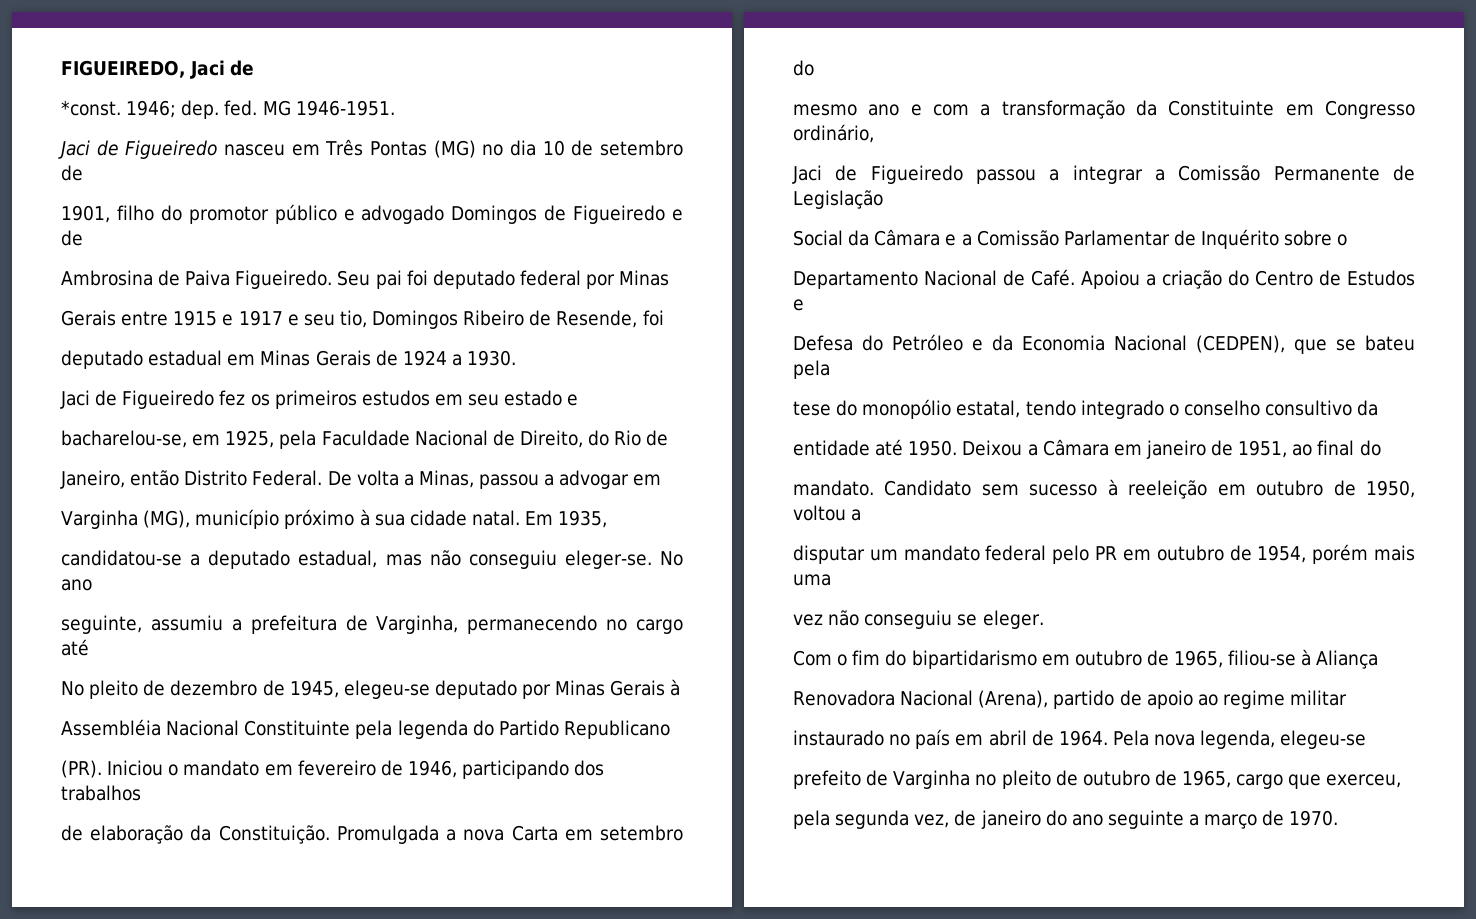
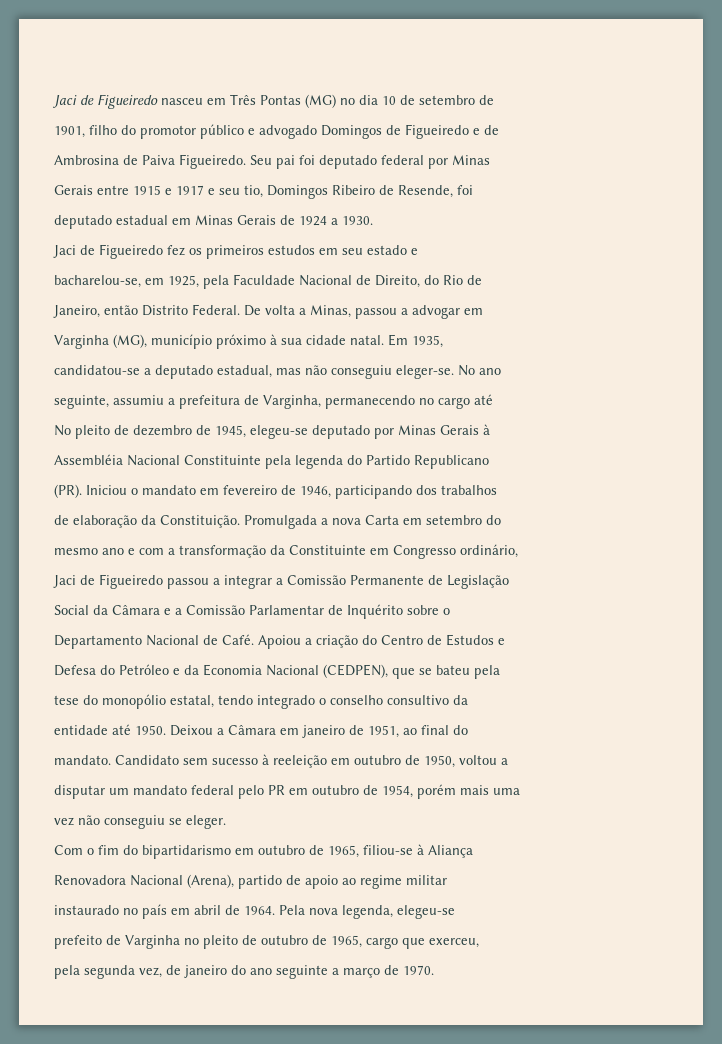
[61,60,255,79] [61,100,395,119] FIGUEIREDO, Jaci de // *const. 1946; dep. fed. MG 1946-1951. // -> (52, 101) none

